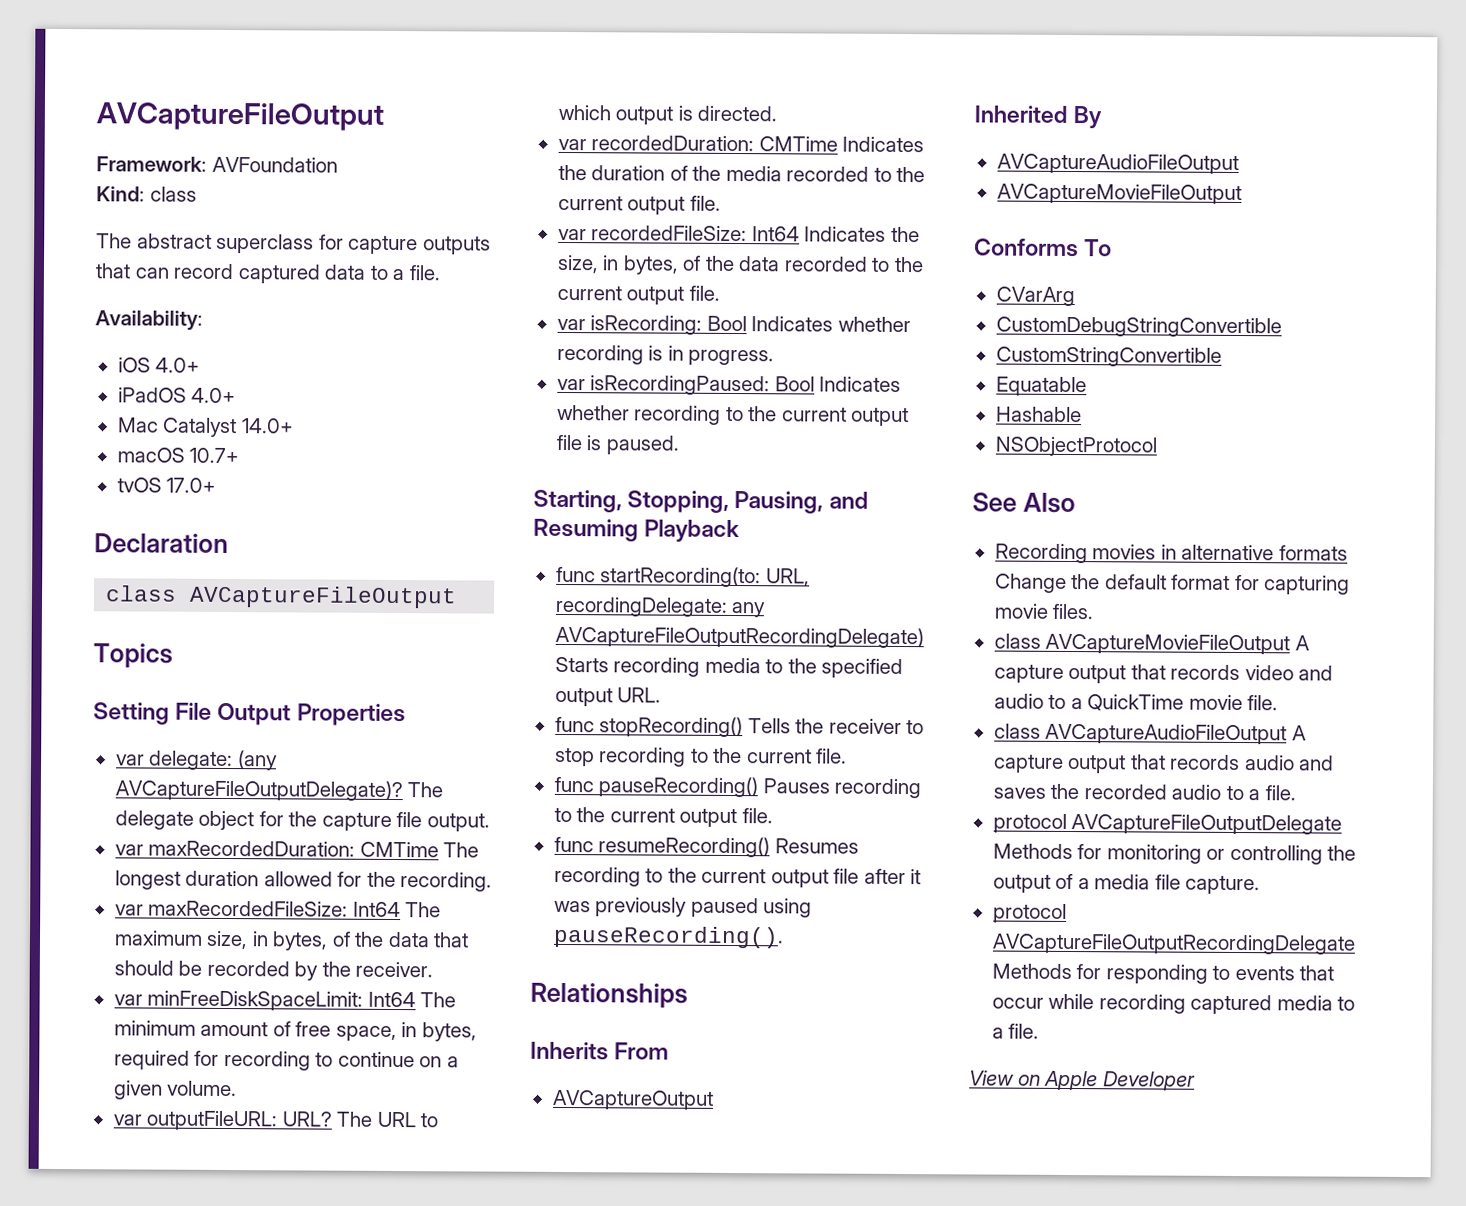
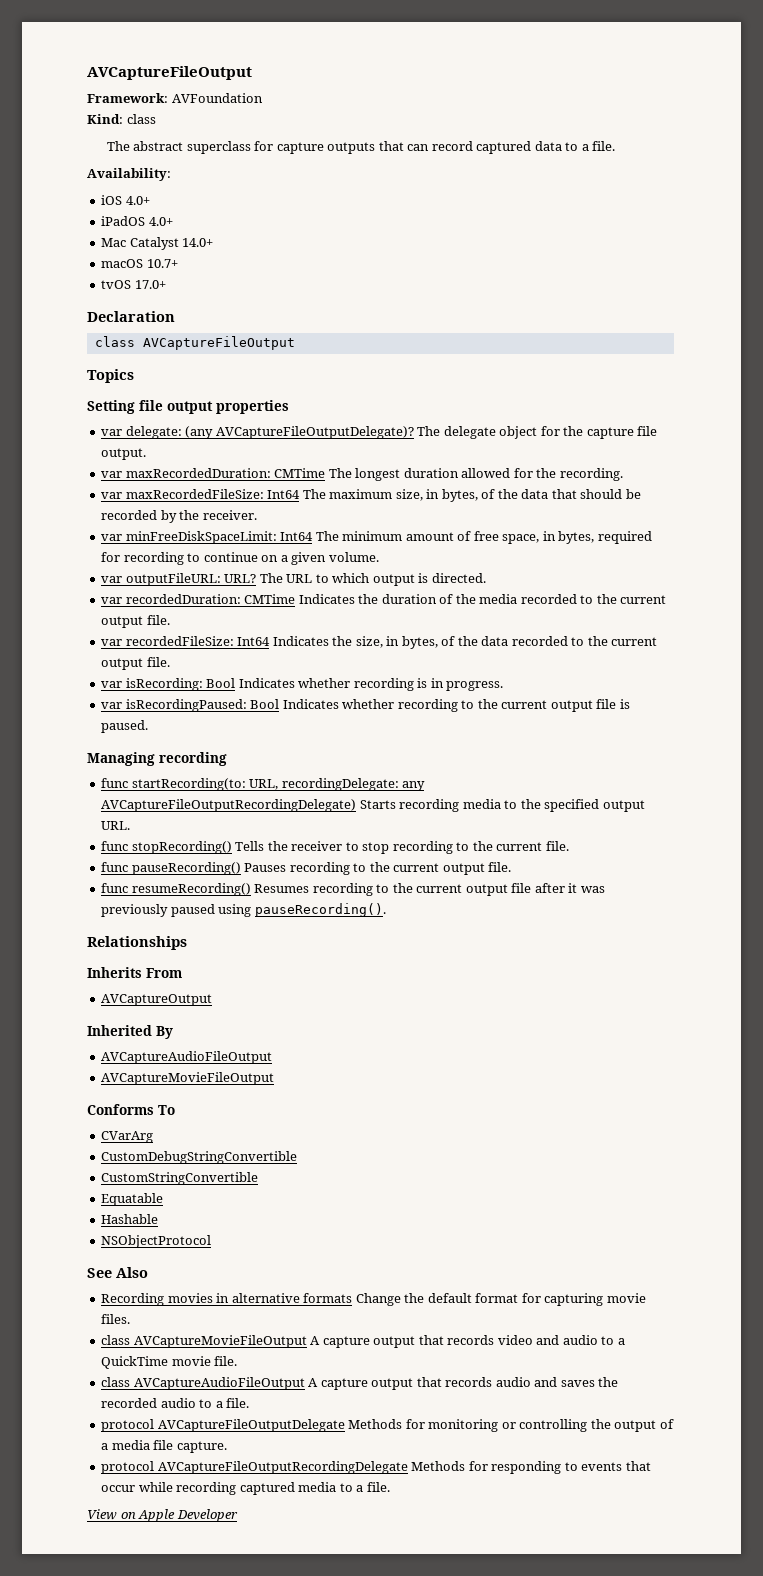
[175,702,406,727] File Output Properties -> [139,400,289,414] file output properties
[533,489,869,514] [533,518,741,543] Starting, Stopping, Pausing, and Resuming Playback -> [87,752,227,766] Managing recording

